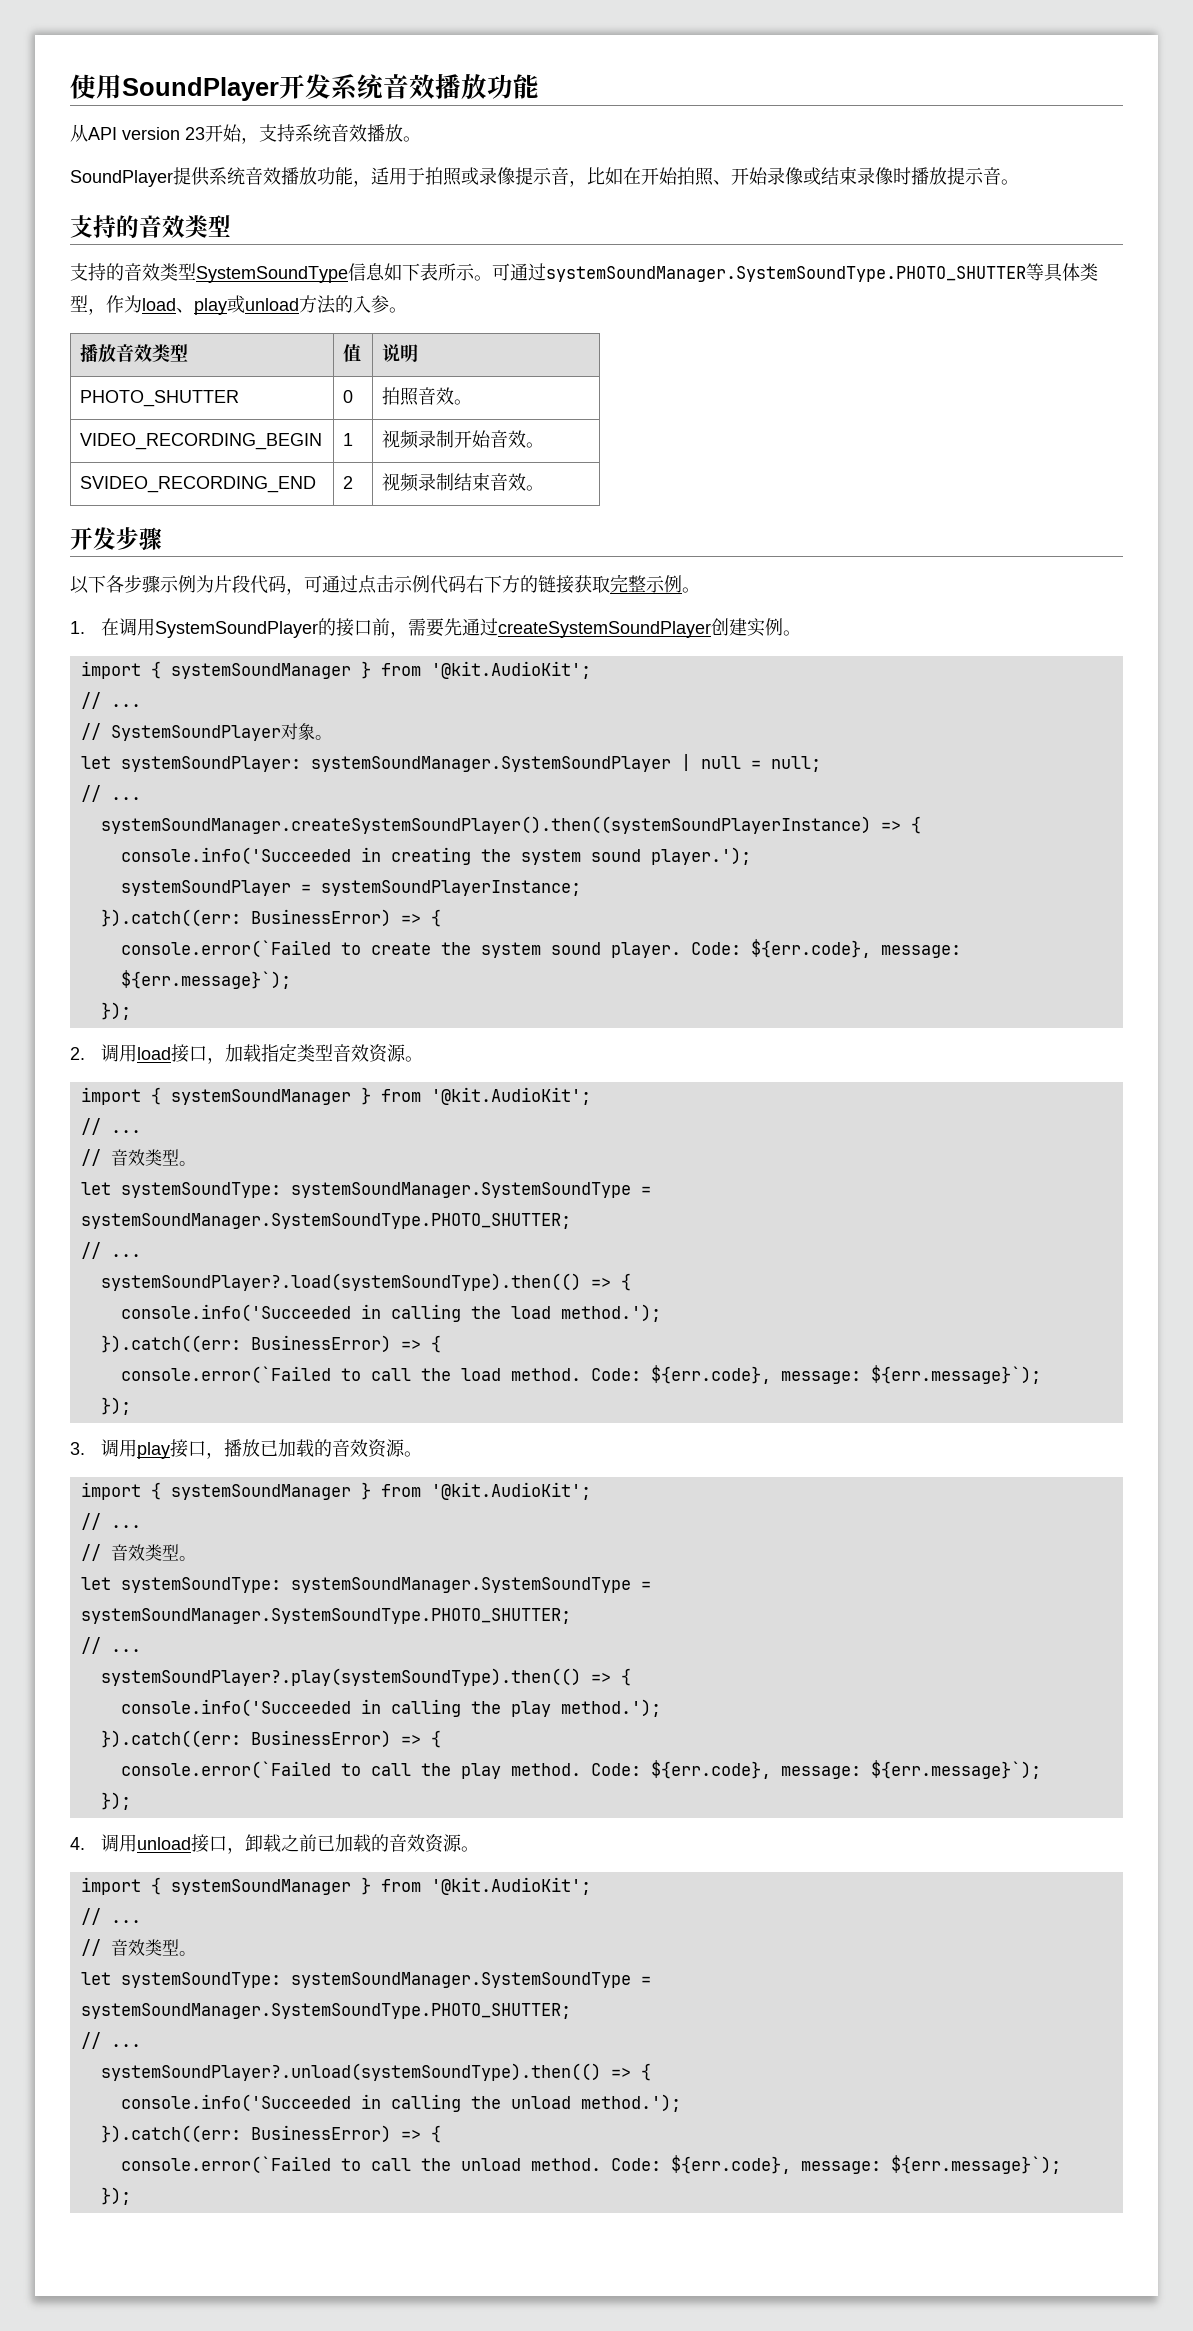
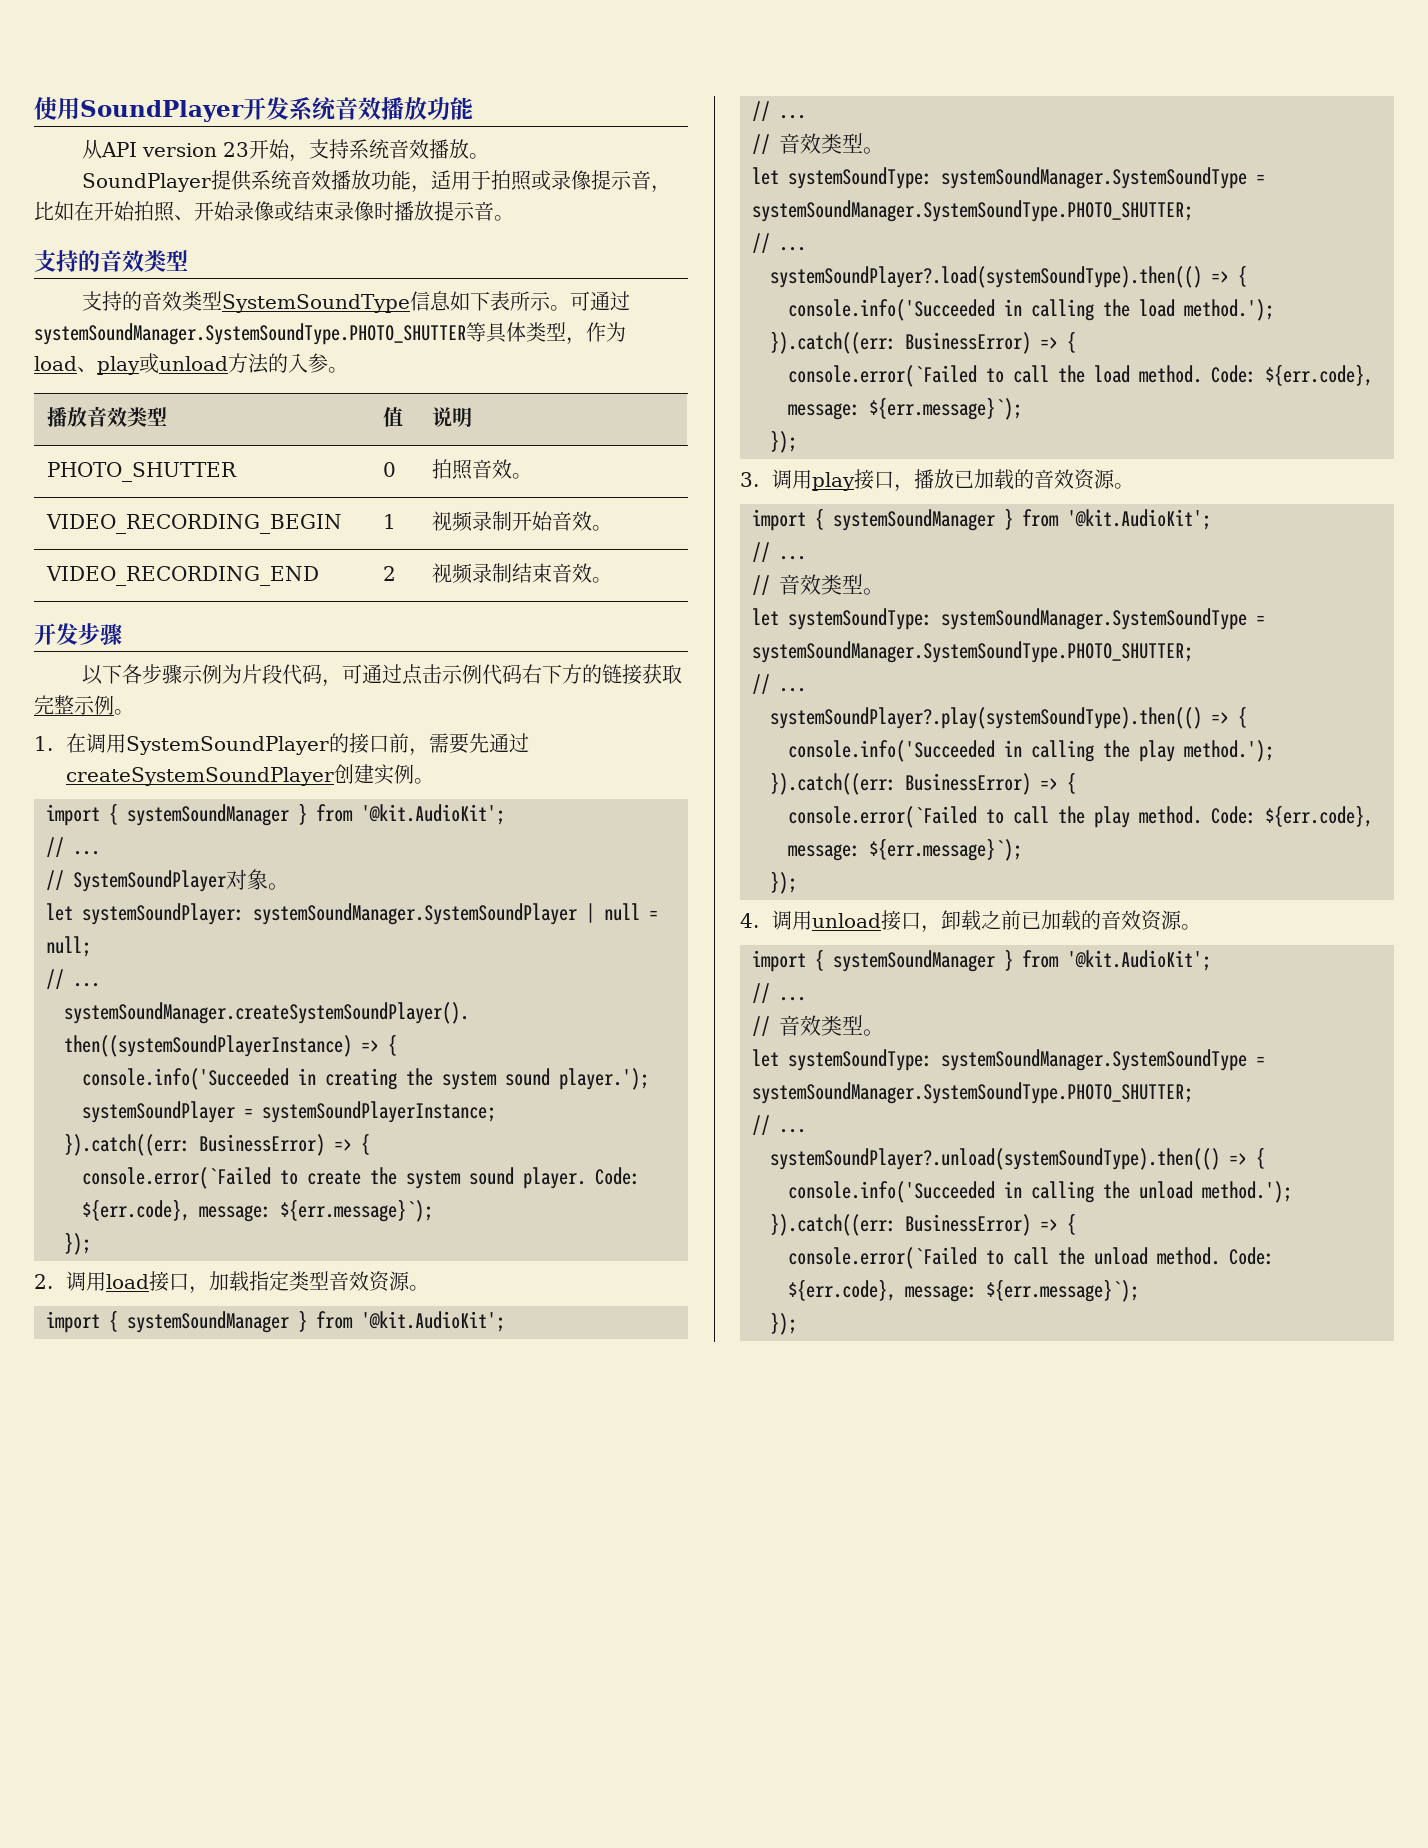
[80,476,317,493] SVIDEO_RECORDING_END -> [46,566,320,586] VIDEO_RECORDING_END

